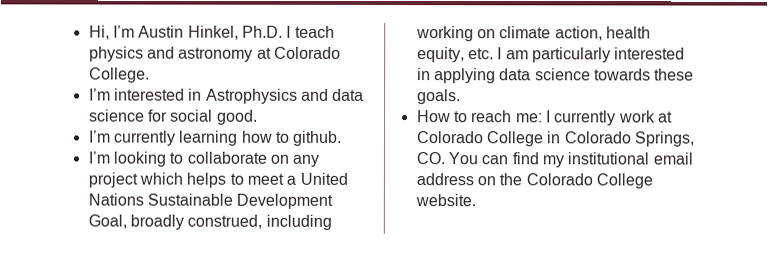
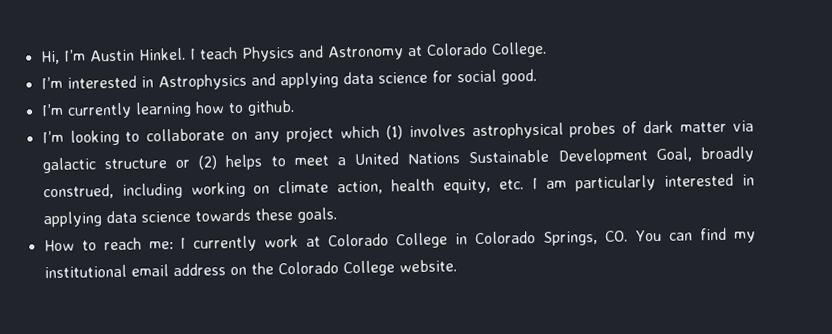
[187,25,335,40] [88,46,254,62] Hinkel, Ph.D. I teach physics and astronomy -> [137,45,404,62] Hinkel. I teach Physics and Astronomy
(329, 94) none -> [279,72,339,89] applying
(183, 178) none -> [385,120,754,140] [41,155,219,174] (1) involves astrophysical probes of dark matter via galactic structure or (2)

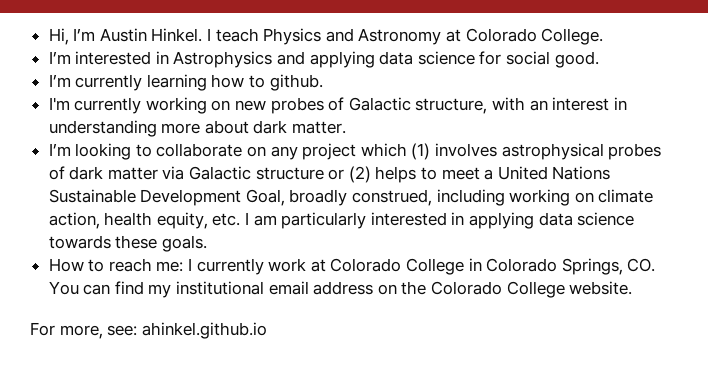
(295, 108) none -> [48,97,627,114] [48,120,347,137] // I'm currently working on new probes of Galactic structure, with an interest in understanding more about dark matter.
[41,157,97,174] galactic -> [189,166,252,180] Galactic
(457, 266) none -> [30,322,267,339] // For more, see: ahinkel.github.io

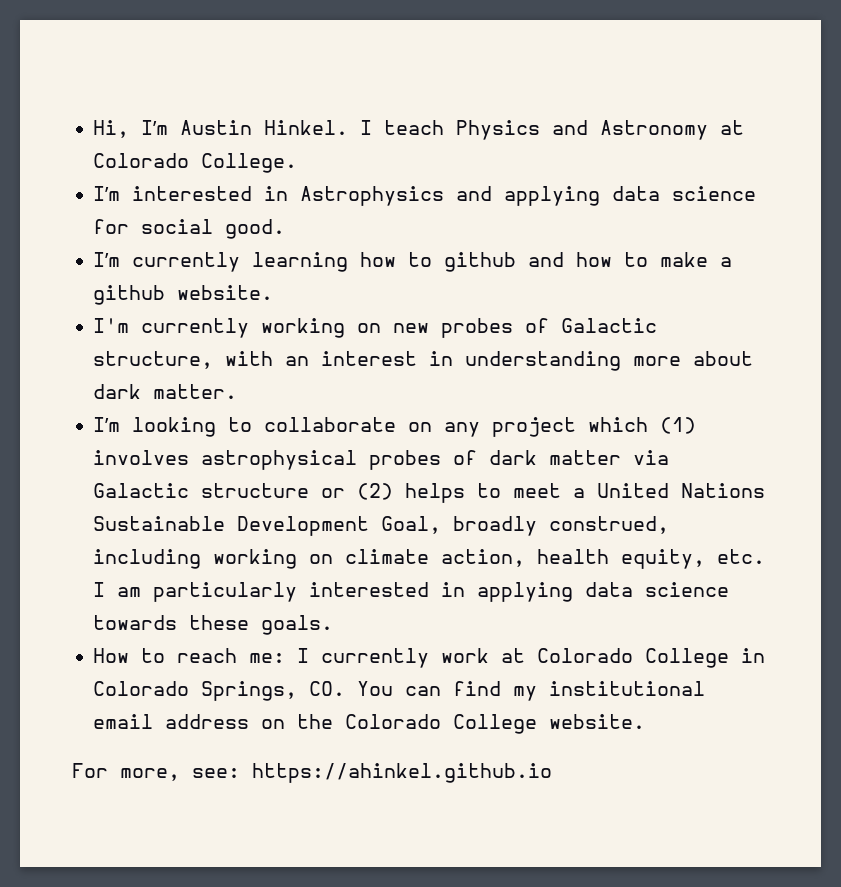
[269,74,323,91] github. -> [444,252,733,272] [93,285,274,305] github and how to make a github website.
[141,322,267,339] ahinkel.github.io -> [252,763,552,783] https://ahinkel.github.io

